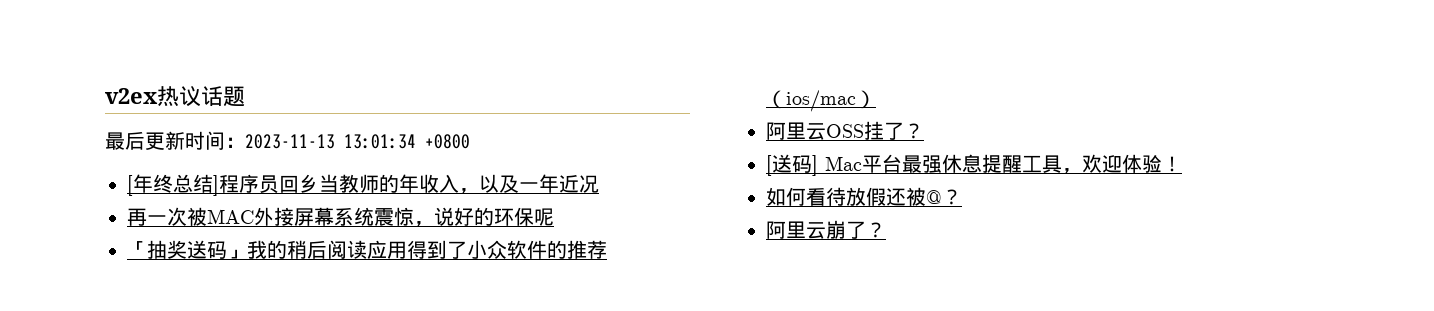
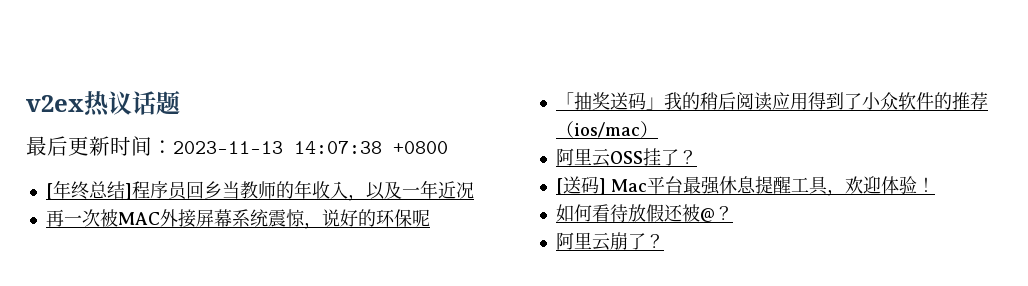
[344,134,416,149] 13:01:34 -> [294,141,382,154] 14:07:38

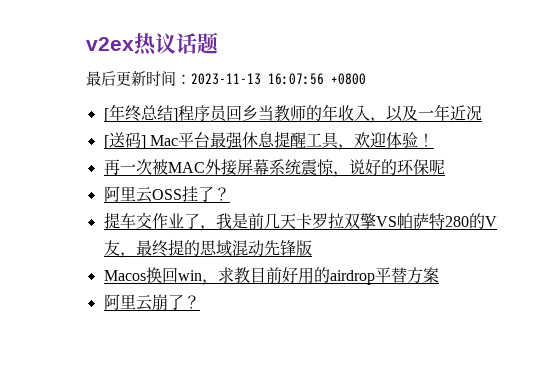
[294,141,382,154] 14:07:38 -> [268,73,324,85] 16:07:56
[45,209,430,229] [555,92,988,111] [555,121,658,138] [555,148,697,167] // 再一次被MAC外接屏幕系统震惊，说好的环保呢 // 「抽奖送码」我的稍后阅读应用得到了小众软件的推荐（ios/mac） // 阿里云OSS挂了？ -> (482, 113) none
[555,204,733,222] 如何看待放假还被@？ -> [103,159,445,177] [103,186,230,203] [103,212,497,231] [103,239,312,258] [103,267,439,285] 再一次被MAC外接屏幕系统震惊，说好的环保呢 // 阿里云OSS挂了？ // 提车交作业了，我是前几天卡罗拉双擎VS帕萨特280的V友，最终提的思域混动先锋版 // Macos换回win，求教目前好用的airdrop平替方案

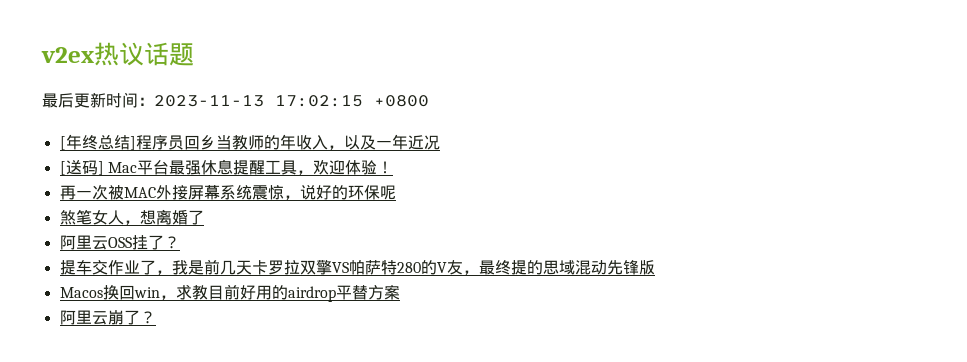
[268,73,324,85] 16:07:56 -> [275,95,363,107] 17:02:15
(445, 167) none -> [59,209,204,225] // 煞笔女人，想离婚了

